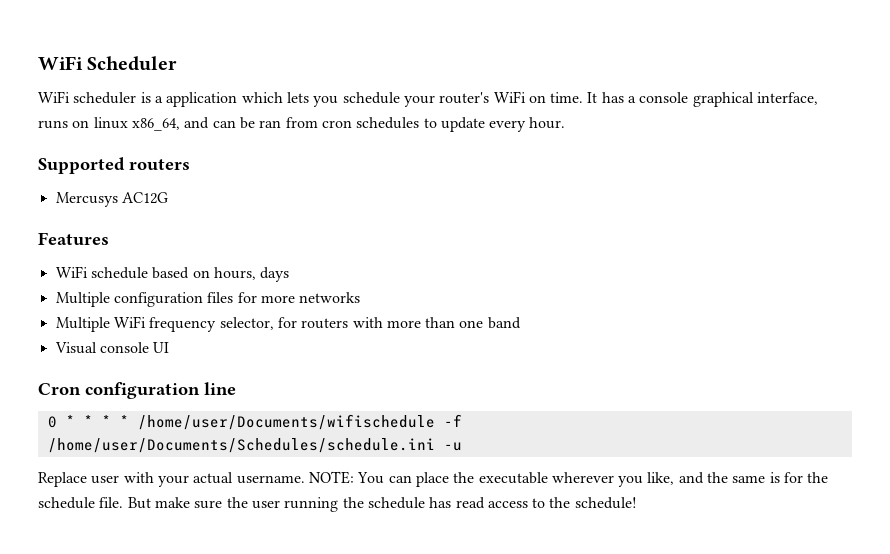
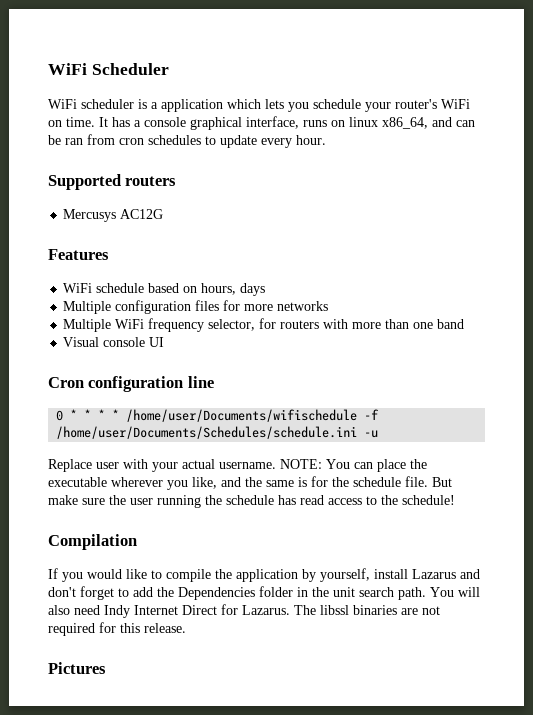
(637, 503) none -> [48,534,137,550] [48,568,480,582] [48,586,480,600] [48,604,440,618] [48,622,186,636] [48,662,106,674] // Compilation // If you would like to compile the application by yourself, install Lazarus and don't forget to add the Dependencies folder in the unit search path. You will also need Indy Internet Direct for Lazarus. The libssl binaries are not required for this release. // Pictures

